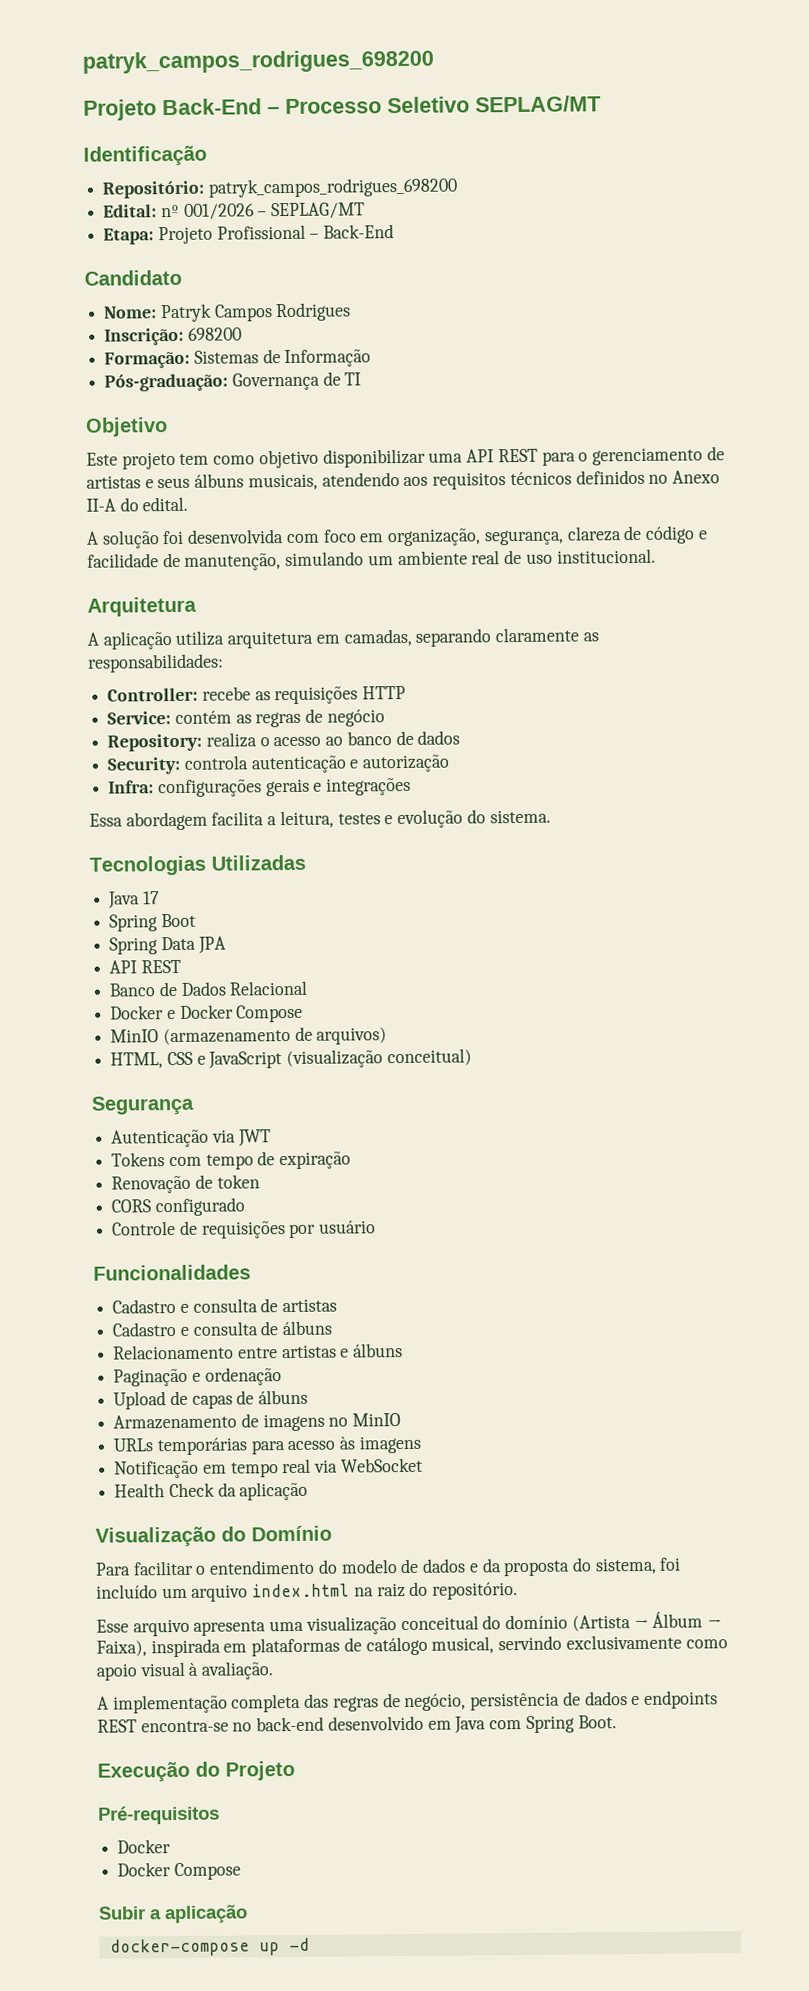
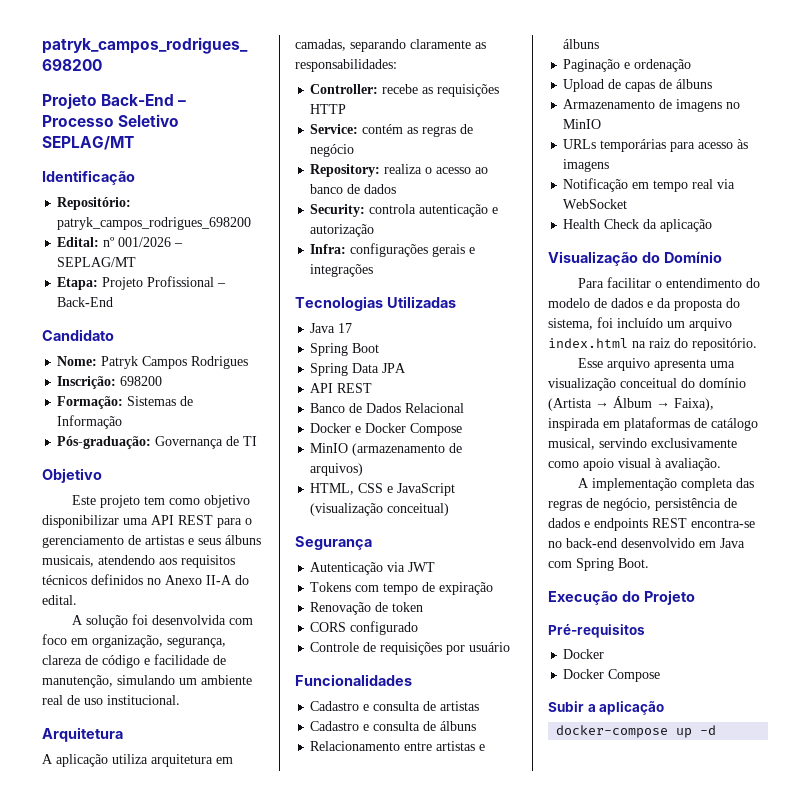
[89,809,551,831] // Essa abordagem facilita a leitura, testes e evolução do sistema. -> (374, 270) none

